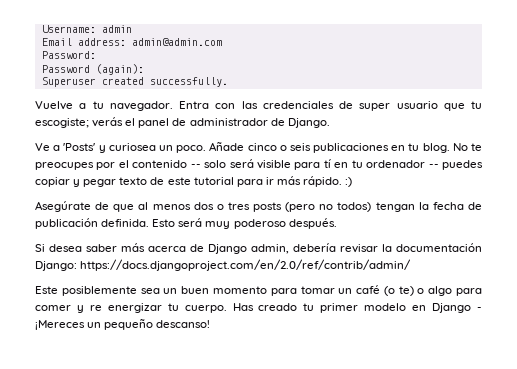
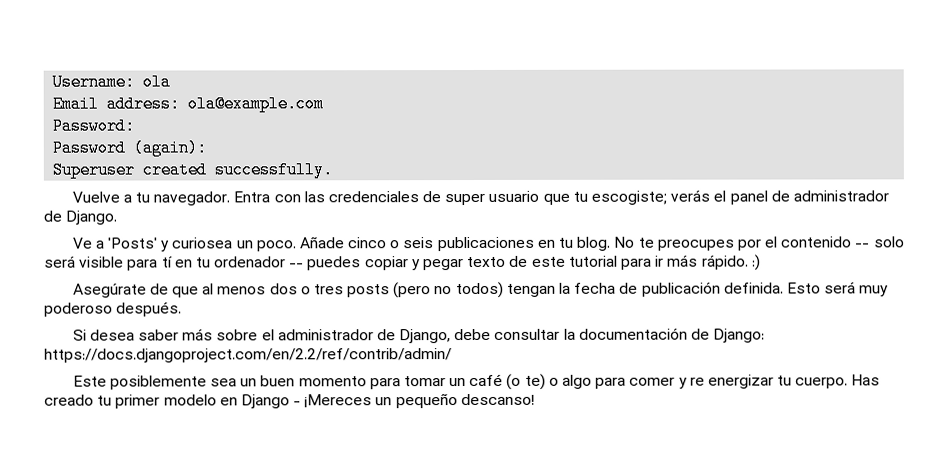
[101,25,132,33] admin -> [142,73,172,91] ola
[131,38,222,46] admin@admin.com -> [187,95,325,113] ola@example.com
[148,243,482,254] [35,259,412,271] acerca de Django admin, debería revisar la documentación Django: https://docs.djangoproject.com/en/2.0/ref/contrib/admin/ -> [216,327,766,344] [44,348,452,363] sobre el administrador de Django, debe consultar la documentación de Django: https://docs.djangoproject.com/en/2.2/ref/contrib/admin/

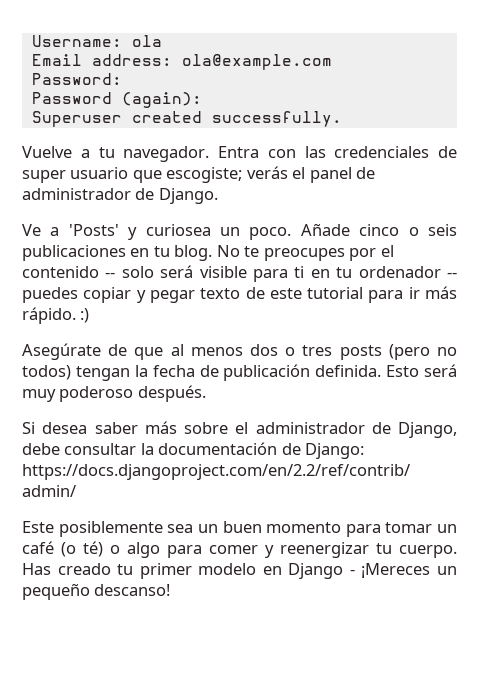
[572,191,588,202] tu -> (162, 176) none
[161,256,173,268] tí -> [294,266,305,278] ti
[524,373,546,390] te) -> [83,541,103,557] té)
[689,374,774,389] re energizar -> [280,542,369,558] reenergizar

